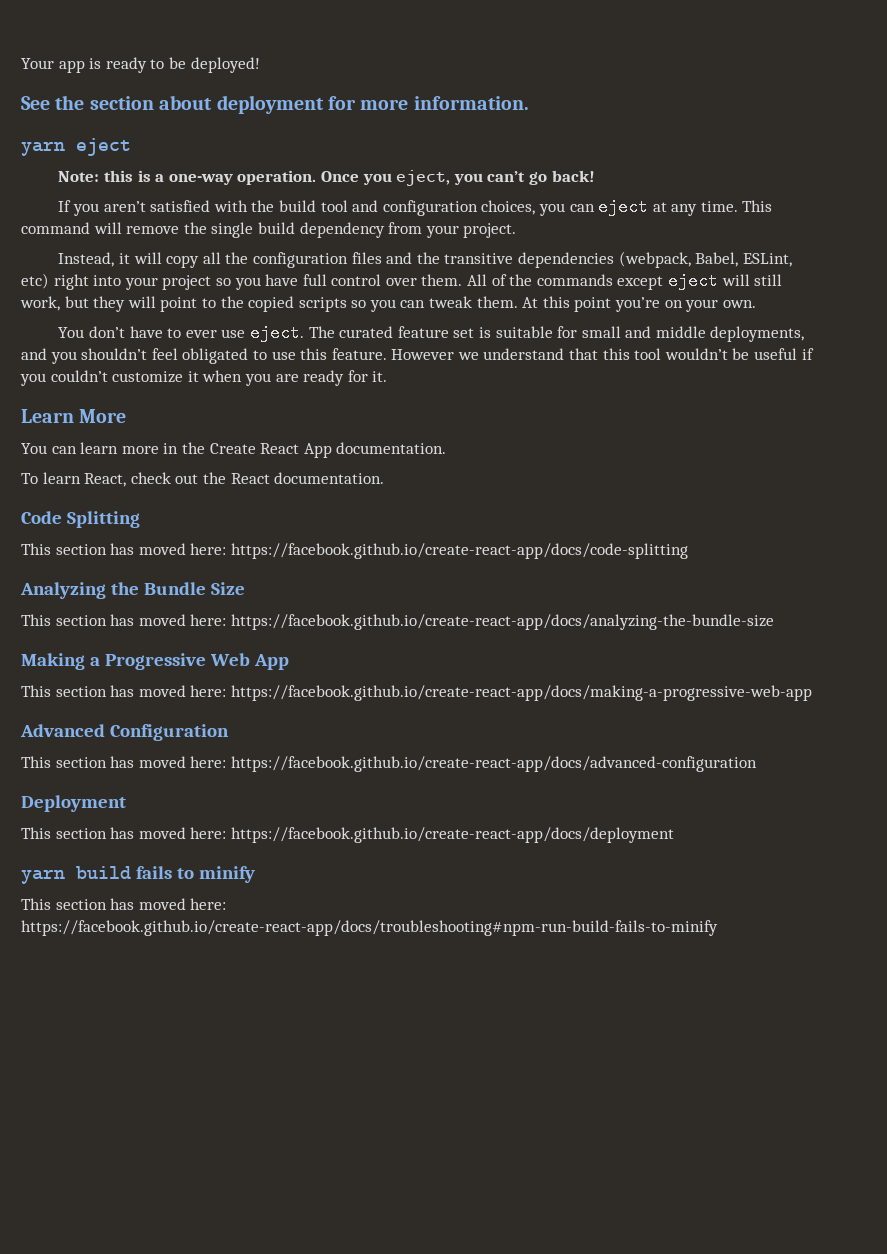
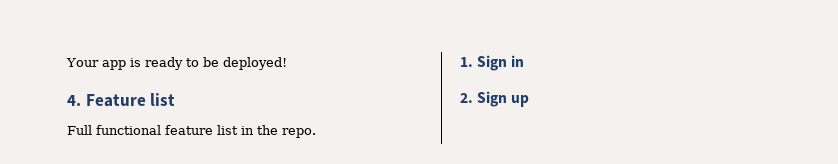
[21,95,529,114] [21,138,131,156] [58,170,595,186] [58,198,773,216] [21,222,517,238] [58,251,792,268] [21,272,783,290] [20,296,756,312] [58,324,805,342] [21,348,814,364] [20,370,388,386] [21,409,127,423] [21,442,447,458] [21,472,385,487] [21,511,140,528] [21,543,688,559] [20,582,245,599] [21,614,774,630] [21,653,289,670] [21,685,812,701] [20,724,229,741] [21,756,757,772] [21,795,126,812] [21,827,674,843] [21,866,255,884] [21,898,227,910] [21,920,718,936] See the section about deployment for more information. // yarn eject // Note: this is a one-way operation. Once you eject, you can’t go back! // If you aren’t satisfied with the build tool and configuration choices, you can eject at any time. This command will remove the single build dependency from your project. // Instead, it will copy all the configuration files and the transitive dependencies (webpack, Babel, ESLint, etc) right into your project so you have full control over them. All of the commands except eject will still work, but they will point to the copied scripts so you can tweak them. At this point you’re on your own. // You don’t have to ever use eject. The curated feature set is suitable for small and middle deployments, and you shouldn’t feel obligated to use this feature. However we understand that this tool wouldn’t be useful if you couldn’t customize it when you are ready for it. // Learn More // You can learn more in the Create React App documentation. // To learn React, check out the React documentation. // Code Splitting // This section has moved here: https://facebook.github.io/create-react-app/docs/code-splitting // Analyzing the Bundle Size // This section has moved here: https://facebook.github.io/create-react-app/docs/analyzing-the-bundle-size // Making a Progressive Web App // This section has moved here: https://facebook.github.io/create-react-app/docs/making-a-progressive-web-app // Advanced Configuration // This section has moved here: https://facebook.github.io/create-react-app/docs/advanced-configuration // Deployment // This section has moved here: https://facebook.github.io/create-react-app/docs/deployment // yarn build fails to minify // This section has moved here: https://facebook.github.io/create-react-app/docs/troubleshooting#npm-run-build-fails-to-minify -> [67,93,176,107] [67,125,316,138] [460,55,525,71] [460,91,530,107] 4. Feature list // Full functional feature list in the repo. // 1. Sign in // 2. Sign up

